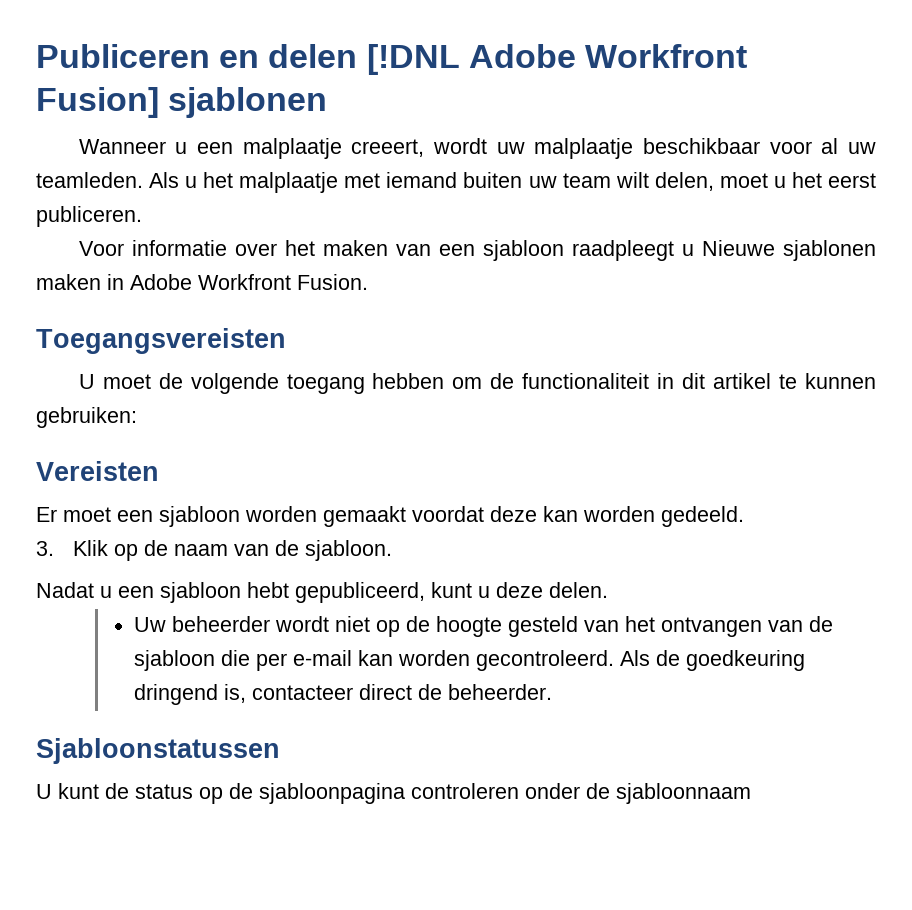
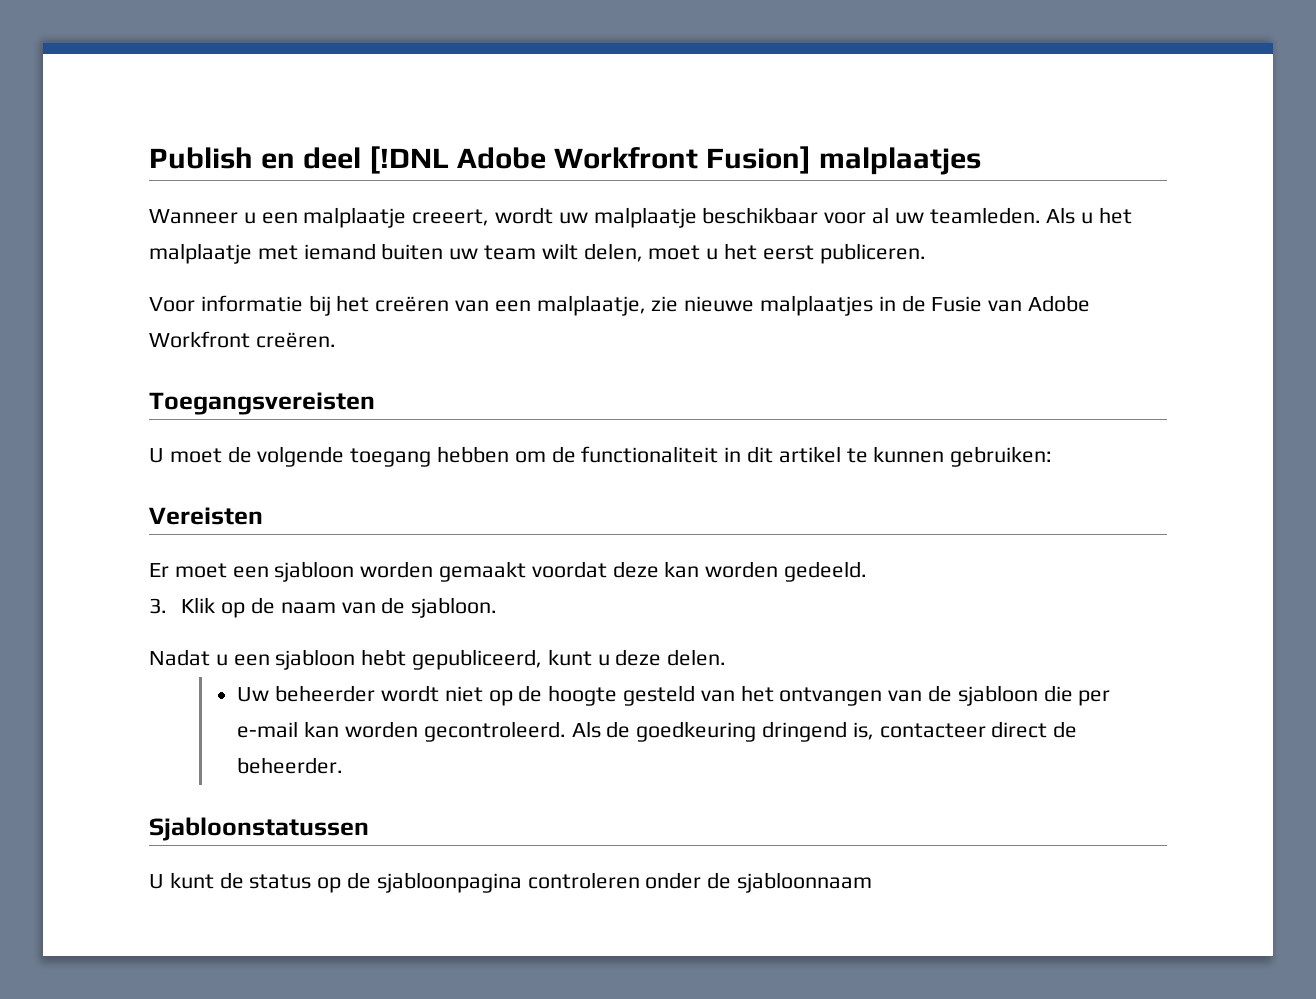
[36,44,358,68] Publiceren en delen -> [149,147,361,169] Publish en deel
[168,87,328,118] sjablonen -> [818,147,981,175] malplaatjes
[234,240,876,261] [36,274,368,290] over het maken van een sjabloon raadpleegt u Nieuwe sjablonen maken in Adobe Workfront Fusion. -> [308,295,1091,316] [149,331,336,348] bij het creëren van een malplaatje, zie nieuwe malplaatjes in de Fusie van Adobe Workfront creëren.

